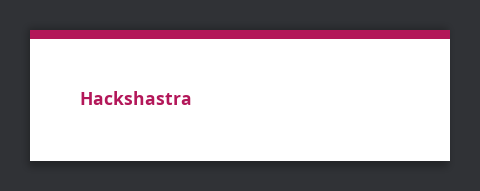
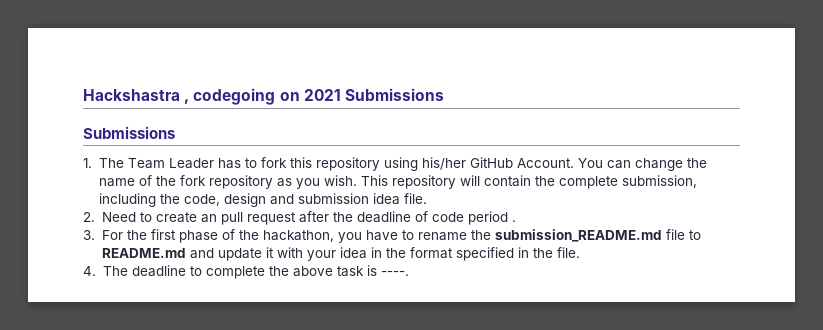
(192, 98) none -> [184,88,444,105] [83,126,175,139] [83,157,707,171] [98,175,697,189] [98,193,427,207] [83,211,516,225] [83,229,701,243] [101,247,580,261] [83,265,409,279] , codegoing on 2021 Submissions // Submissions // 1. The Team Leader has to fork this repository using his/her GitHub Account. You can change the name of the fork repository as you wish. This repository will contain the complete submission, including the code, design and submission idea file. // 2. Need to create an pull request after the deadline of code period . // 3. For the first phase of the hackathon, you have to rename the submission_README.md file to README.md and update it with your idea in the format specified in the file. // 4. The deadline to complete the above task is ----.

